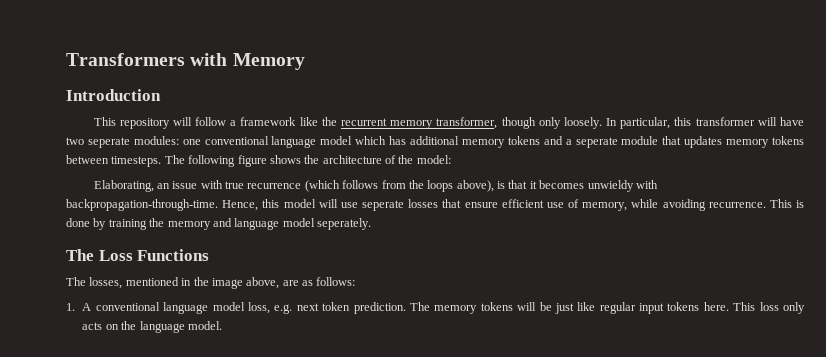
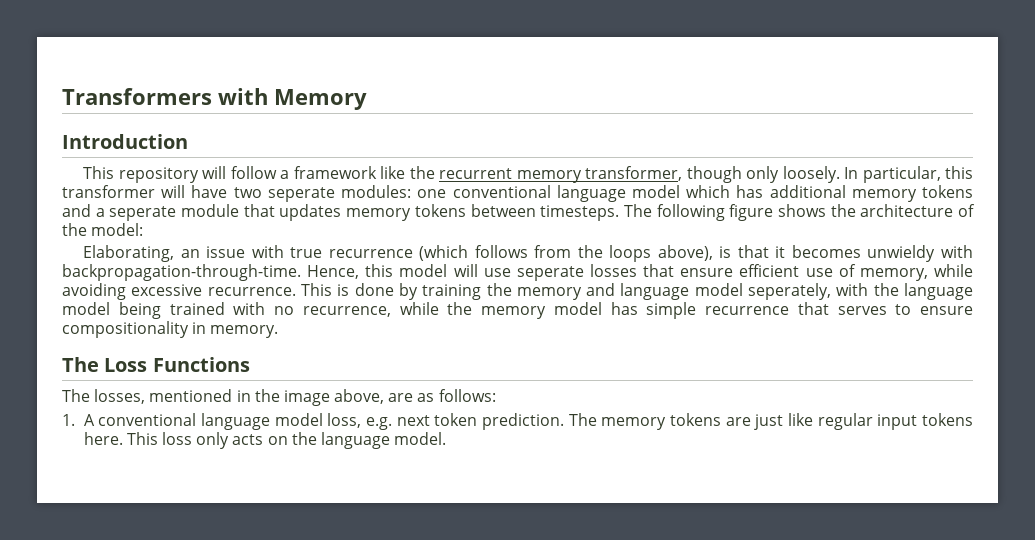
(706, 205) none -> [131,284,203,296] excessive
[317,218,371,230] seperately. -> [748,283,973,300] [62,302,973,319] [62,321,279,338] seperately, with the language model being trained with no recurrence, while the memory model has simple recurrence that serves to ensure compositionality in memory.
[517,302,552,311] will be -> [725,417,751,426] are

